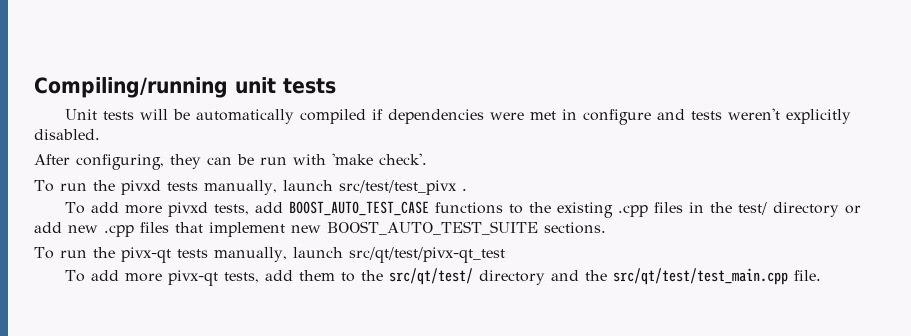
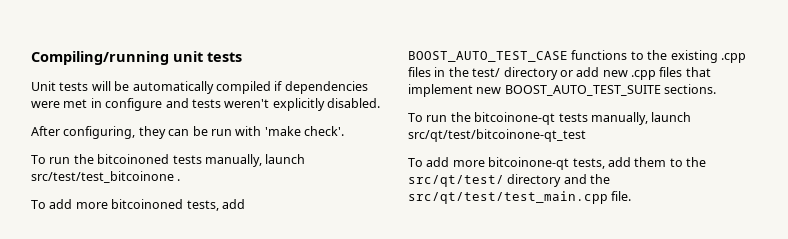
[120,180,457,195] pivxd tests manually, launch src/test/test_pivx -> [97,154,306,167] [31,171,174,183] bitcoinoned tests manually, launch src/test/test_bitcoinone
[168,202,209,217] pivxd -> [111,199,184,209] bitcoinoned
[120,247,505,263] [65,270,219,286] pivx-qt tests manually, launch src/qt/test/pivx-qt_test // To add more pivx-qt -> [474,112,692,125] [408,129,586,142] [408,157,570,170] bitcoinone-qt tests manually, launch src/qt/test/bitcoinone-qt_test // To add more bitcoinone-qt

